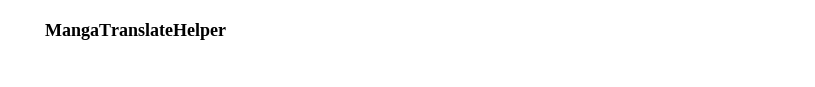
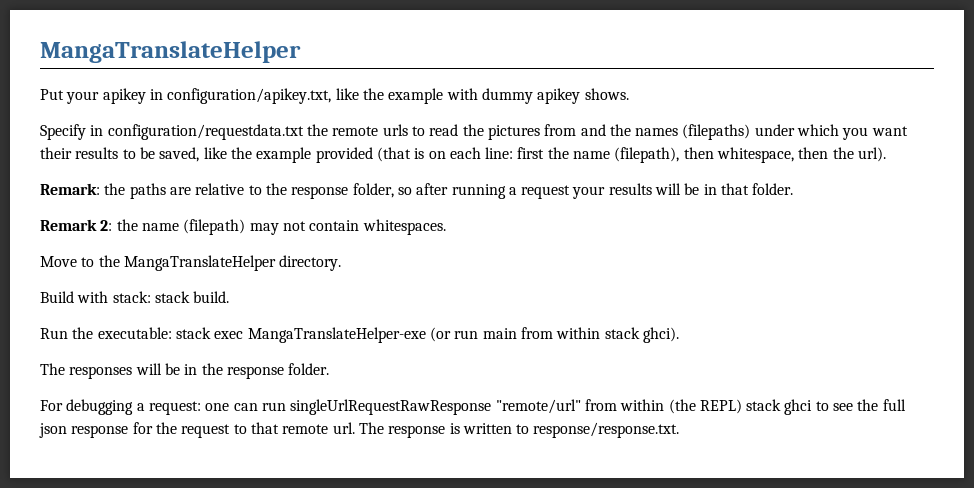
[45,23,226,40] MangaTranslateHelper -> [40,41,301,63] [40,88,629,104] [40,124,908,140] [40,147,887,163] [40,183,794,199] [40,219,446,235] [40,255,342,271] [40,291,230,303] [40,327,679,343] [40,363,330,379] [40,399,906,415] [39,422,680,438] MangaTranslateHelper // Put your apikey in configuration/apikey.txt, like the example with dummy apikey shows. // Specify in configuration/requestdata.txt the remote urls to read the pictures from and the names (filepaths) under which you want their results to be saved, like the example provided (that is on each line: first the name (filepath), then whitespace, then the url). // Remark: the paths are relative to the response folder, so after running a request your results will be in that folder. // Remark 2: the name (filepath) may not contain whitespaces. // Move to the MangaTranslateHelper directory. // Build with stack: stack build. // Run the executable: stack exec MangaTranslateHelper-exe (or run main from within stack ghci). // The responses will be in the response folder. // For debugging a request: one can run singleUrlRequestRawResponse "remote/url" from within (the REPL) stack ghci to see the full json response for the request to that remote url. The response is written to response/response.txt.

